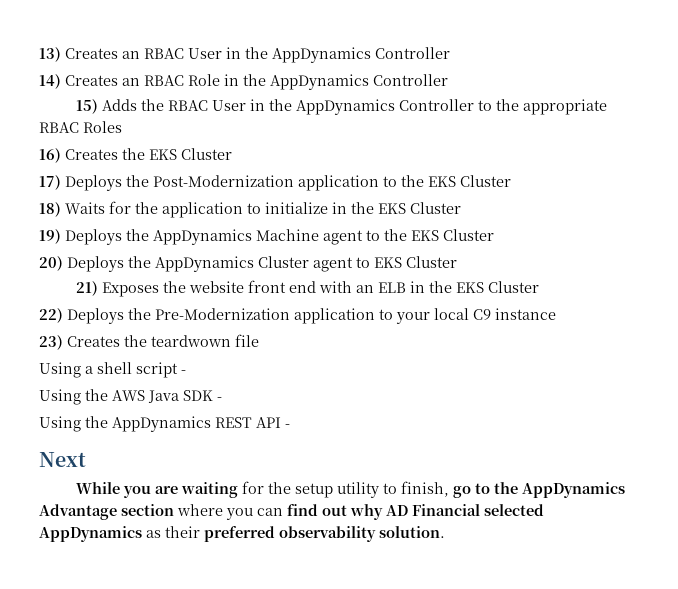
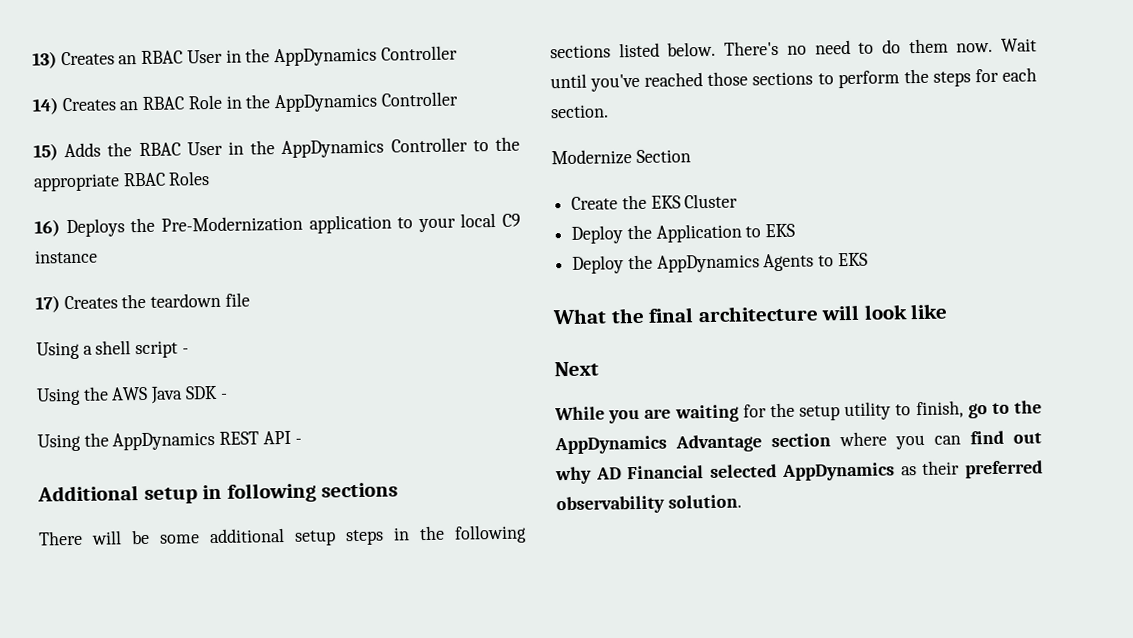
[65,148,232,160] [39,175,511,191] [39,201,461,218] [39,229,494,245] [39,256,457,272] [75,280,539,297] [39,308,63,323] Creates the EKS Cluster // 17) Deploys the Post-Modernization application to the EKS Cluster // 18) Waits for the application to initialize in the EKS Cluster // 19) Deploys the AppDynamics Machine agent to the EKS Cluster // 20) Deploys the AppDynamics Cluster agent to EKS Cluster // 21) Exposes the website front end with an ELB in the EKS Cluster // 22) -> (60, 228) none
[39,335,231,350] 23) Creates the teardwown -> [35,292,222,313] 17) Creates the teardown
(290, 426) none -> [37,482,399,504] [38,524,527,546] [550,38,1037,59] [550,67,1037,92] [550,104,609,119] [551,149,691,166] [571,193,739,210] [571,223,796,244] [572,252,868,274] [552,303,949,325] // Additional setup in following sections // There will be some additional setup steps in the following sections listed below. There's no need to do them now. Wait until you've reached those sections to perform the steps for each section. // Modernize Section // Create the EKS Cluster // Deploy the Application to EKS // Deploy the AppDynamics Agents to EKS // What the final architecture will look like

